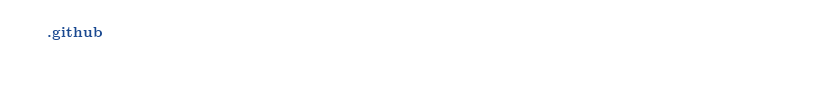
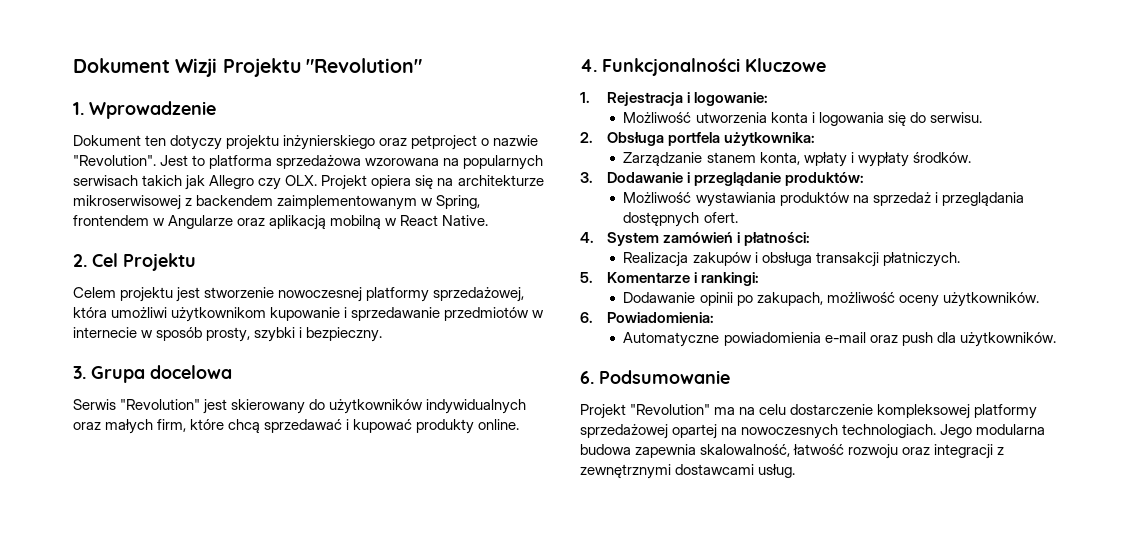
[47,27,103,40] .github -> [73,58,422,77] [73,101,216,119] [73,135,539,150] [73,155,544,170] [73,175,544,190] [73,195,481,210] [73,215,489,230] [73,253,196,271] [73,287,525,302] [73,307,545,322] [73,327,383,342] [73,365,232,383] [73,399,527,414] [73,419,520,434] [580,58,826,76] [580,92,769,106] [623,112,982,126] [580,132,816,146] [623,152,971,167] [580,172,865,186] [623,192,1024,207] [623,212,738,227] [580,232,811,246] [623,252,960,267] [580,272,760,286] [623,292,1039,307] [580,312,714,323] [623,332,1056,347] [580,370,730,384] [580,404,1038,419] [580,424,1046,439] [580,444,1005,459] [580,464,796,479] Dokument Wizji Projektu "Revolution" // 1. Wprowadzenie // Dokument ten dotyczy projektu inżynierskiego oraz petproject o nazwie "Revolution". Jest to platforma sprzedażowa wzorowana na popularnych serwisach takich jak Allegro czy OLX. Projekt opiera się na architekturze mikroserwisowej z backendem zaimplementowanym w Spring, frontendem w Angularze oraz aplikacją mobilną w React Native. // 2. Cel Projektu // Celem projektu jest stworzenie nowoczesnej platformy sprzedażowej, która umożliwi użytkownikom kupowanie i sprzedawanie przedmiotów w internecie w sposób prosty, szybki i bezpieczny. // 3. Grupa docelowa // Serwis "Revolution" jest skierowany do użytkowników indywidualnych oraz małych firm, które chcą sprzedawać i kupować produkty online. // 4. Funkcjonalności Kluczowe // 1. Rejestracja i logowanie: // Możliwość utworzenia konta i logowania się do serwisu. // 2. Obsługa portfela użytkownika: // Zarządzanie stanem konta, wpłaty i wypłaty środków. // 3. Dodawanie i przeglądanie produktów: // Możliwość wystawiania produktów na sprzedaż i przeglądania dostępnych ofert. // 4. System zamówień i płatności: // Realizacja zakupów i obsługa transakcji płatniczych. // 5. Komentarze i rankingi: // Dodawanie opinii po zakupach, możliwość oceny użytkowników. // 6. Powiadomienia: // Automatyczne powiadomienia e-mail oraz push dla użytkowników. // 6. Podsumowanie // Projekt "Revolution" ma na celu dostarczenie kompleksowej platformy sprzedażowej opartej na nowoczesnych technologiach. Jego modularna budowa zapewnia skalowalność, łatwość rozwoju oraz integracji z zewnętrznymi dostawcami usług.

